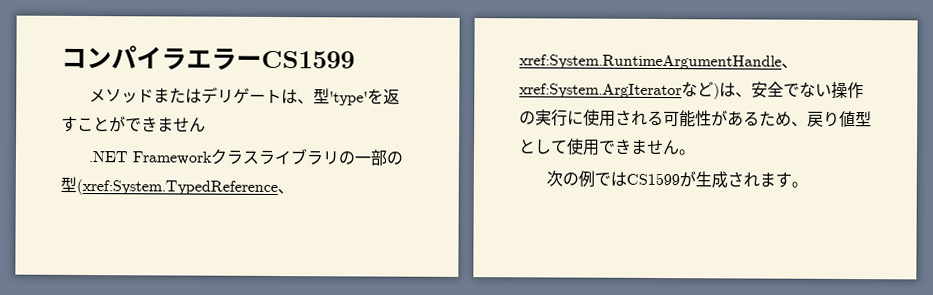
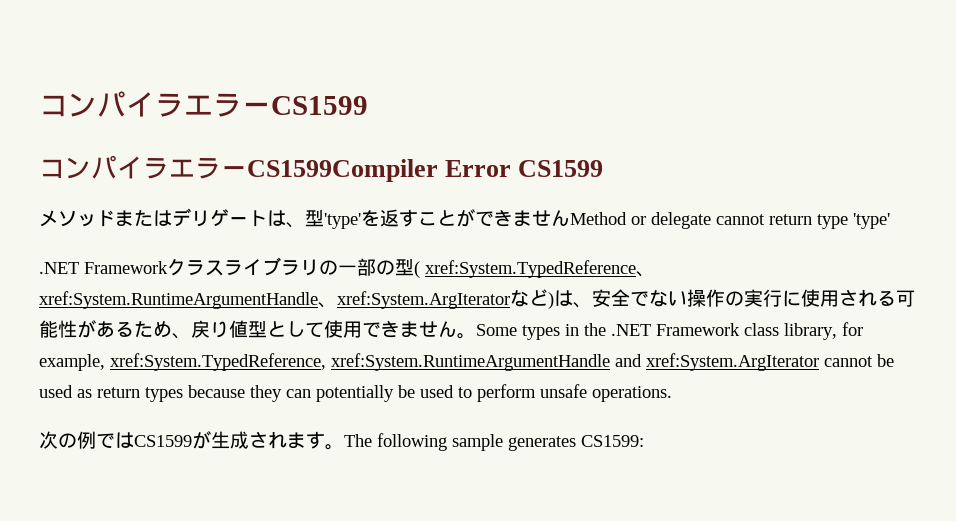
(355, 59) none -> [39,155,604,182] // コンパイラエラーCS1599Compiler Error CS1599
(206, 125) none -> [570,212,890,229] Method or delegate cannot return type 'type'
[76,178,278,197] (xref:System.TypedReference -> [414,260,636,278] ( xref:System.TypedReference
(695, 152) none -> [476,322,863,340] [39,353,894,371] [39,384,672,402] Some types in the .NET Framework class library, for example, xref:System.TypedReference, xref:System.RuntimeArgumentHandle and xref:System.ArgIterator cannot be used as return types because they can potentially be used to perform unsafe operations.
(808, 184) none -> [344,433,644,451] The following sample generates CS1599:

